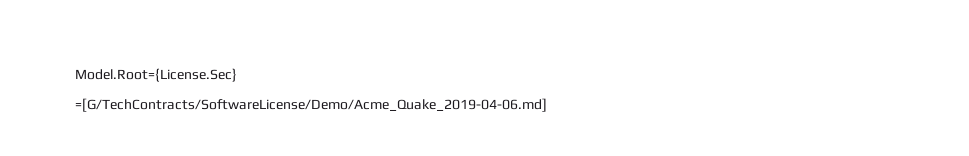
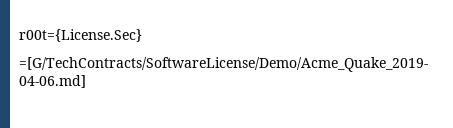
[75,68,237,82] Model.Root={License.Sec} -> [19,29,142,42] r00t={License.Sec}

